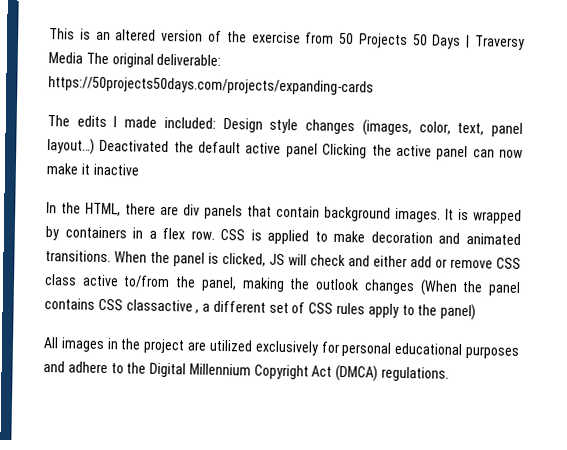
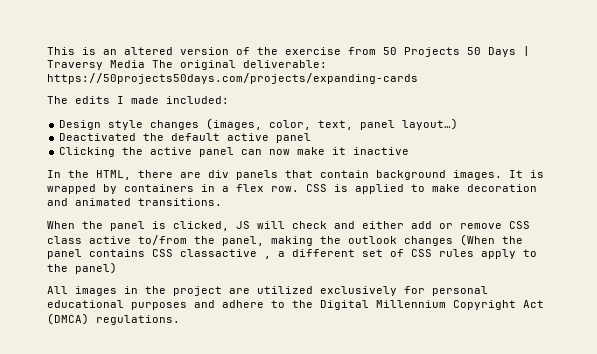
(216, 122) none -> (229, 100) //
(95, 146) none -> (459, 124) //
(318, 150) none -> (312, 138) //
(111, 256) none -> (222, 202) //

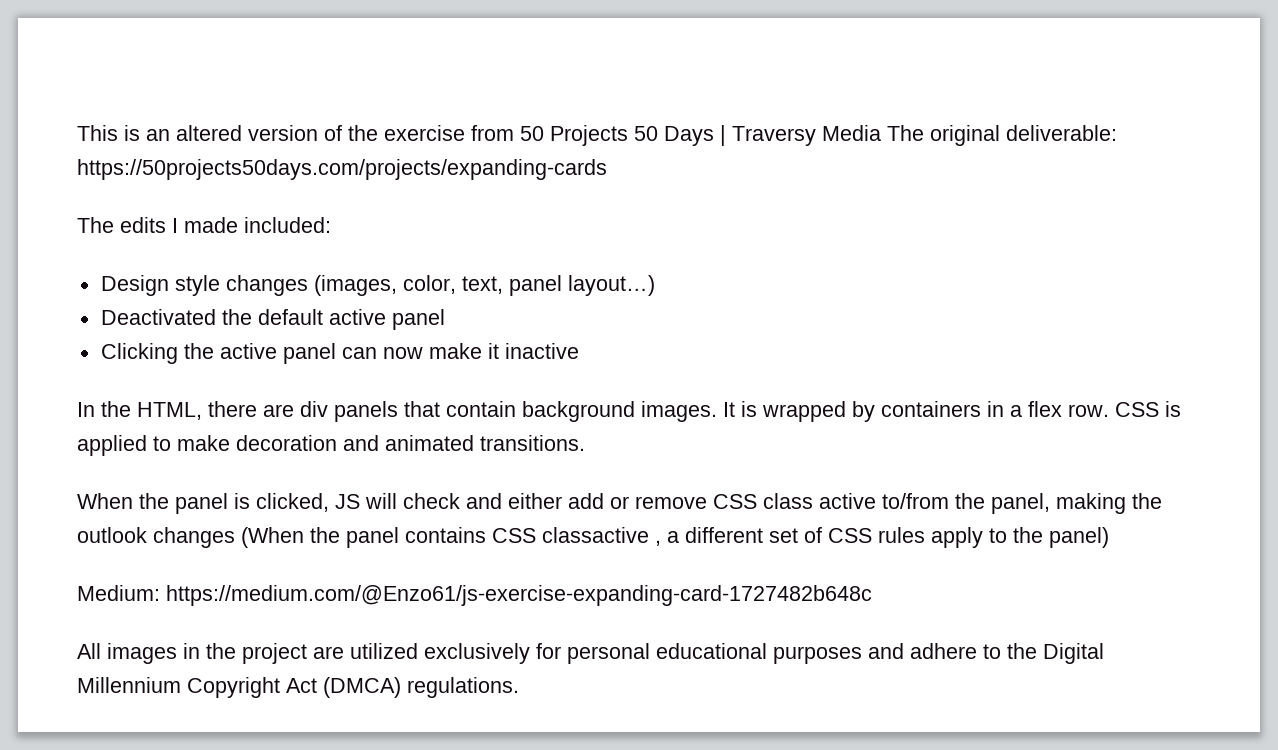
(117, 268) none -> [77,585,872,606] // Medium: https://medium.com/@Enzo61/js-exercise-expanding-card-1727482b648c

